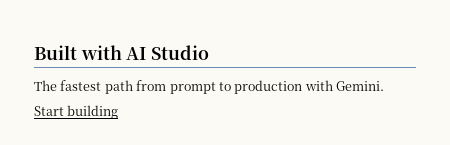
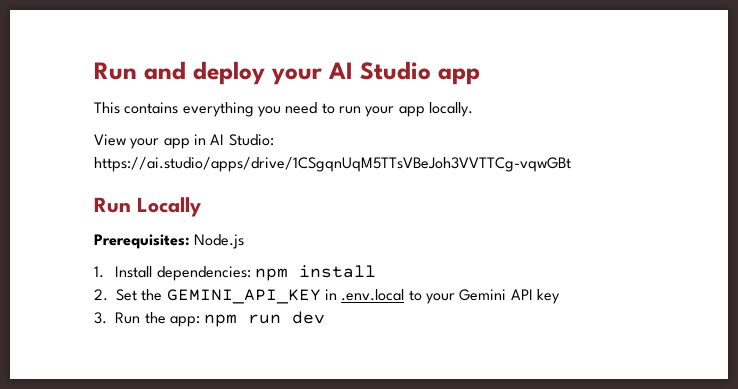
[34,45,210,60] [34,80,384,94] [34,105,119,119] Built with AI Studio // The fastest path from prompt to production with Gemini. // Start building -> [94,61,480,85] [94,102,473,117] [94,134,274,149] [94,157,571,172] [94,197,201,217] [94,234,245,249] [94,265,376,281] [94,289,560,304] [94,311,326,327] Run and deploy your AI Studio app // This contains everything you need to run your app locally. // View your app in AI Studio: https://ai.studio/apps/drive/1CSgqnUqM5TTsVBeJoh3VVTTCg-vqwGBt // Run Locally // Prerequisites: Node.js // 1. Install dependencies: npm install // 2. Set the GEMINI_API_KEY in .env.local to your Gemini API key // 3. Run the app: npm run dev

